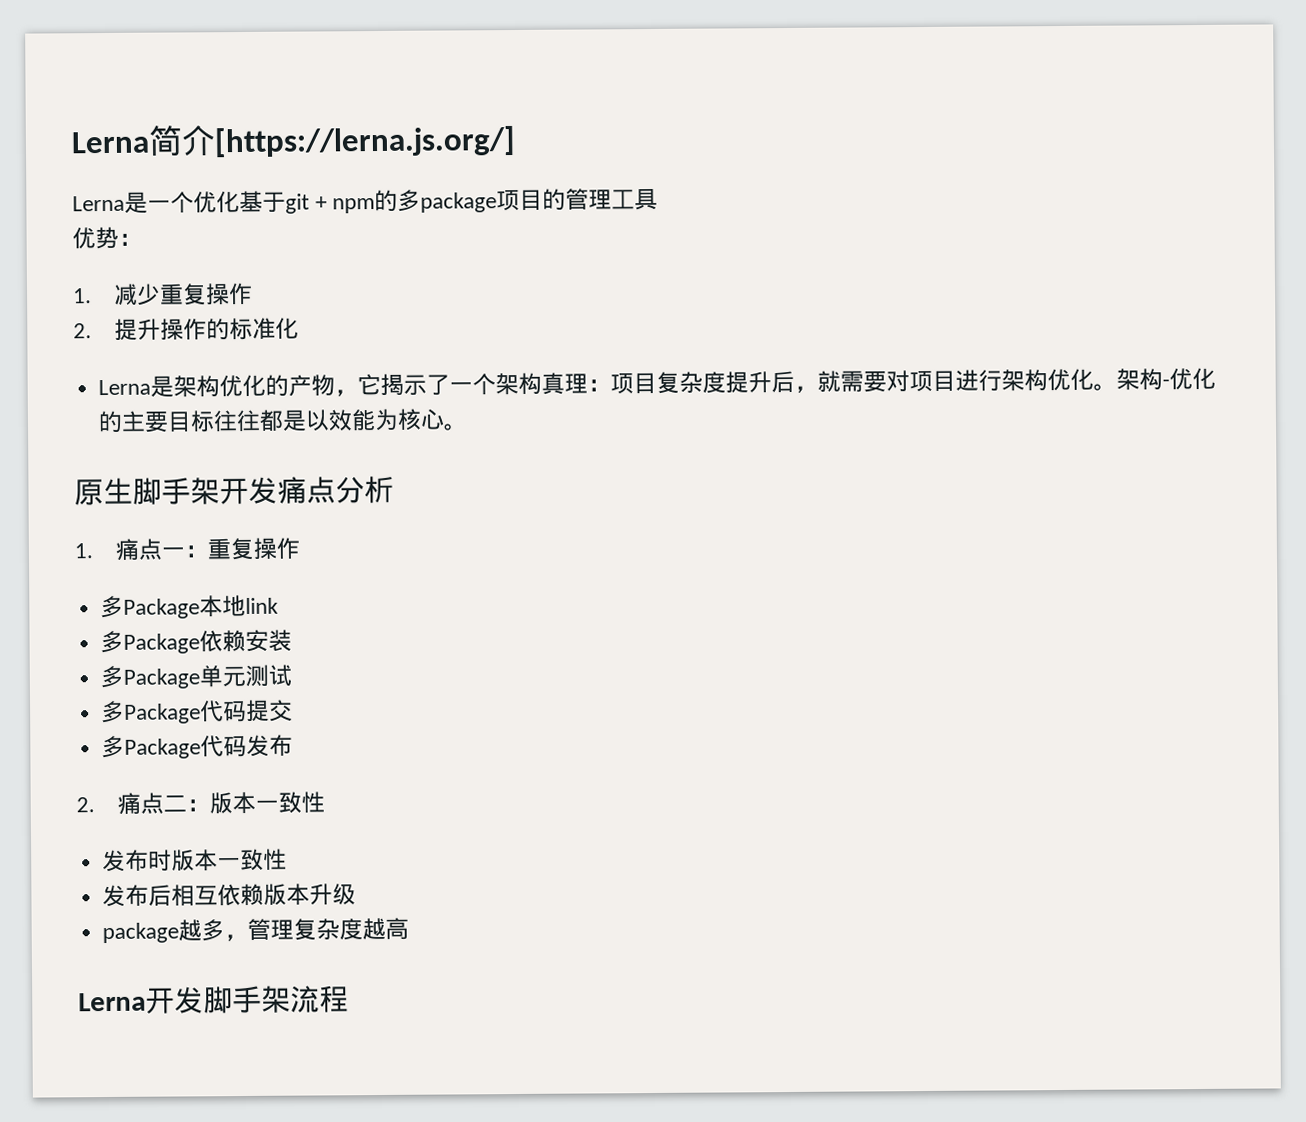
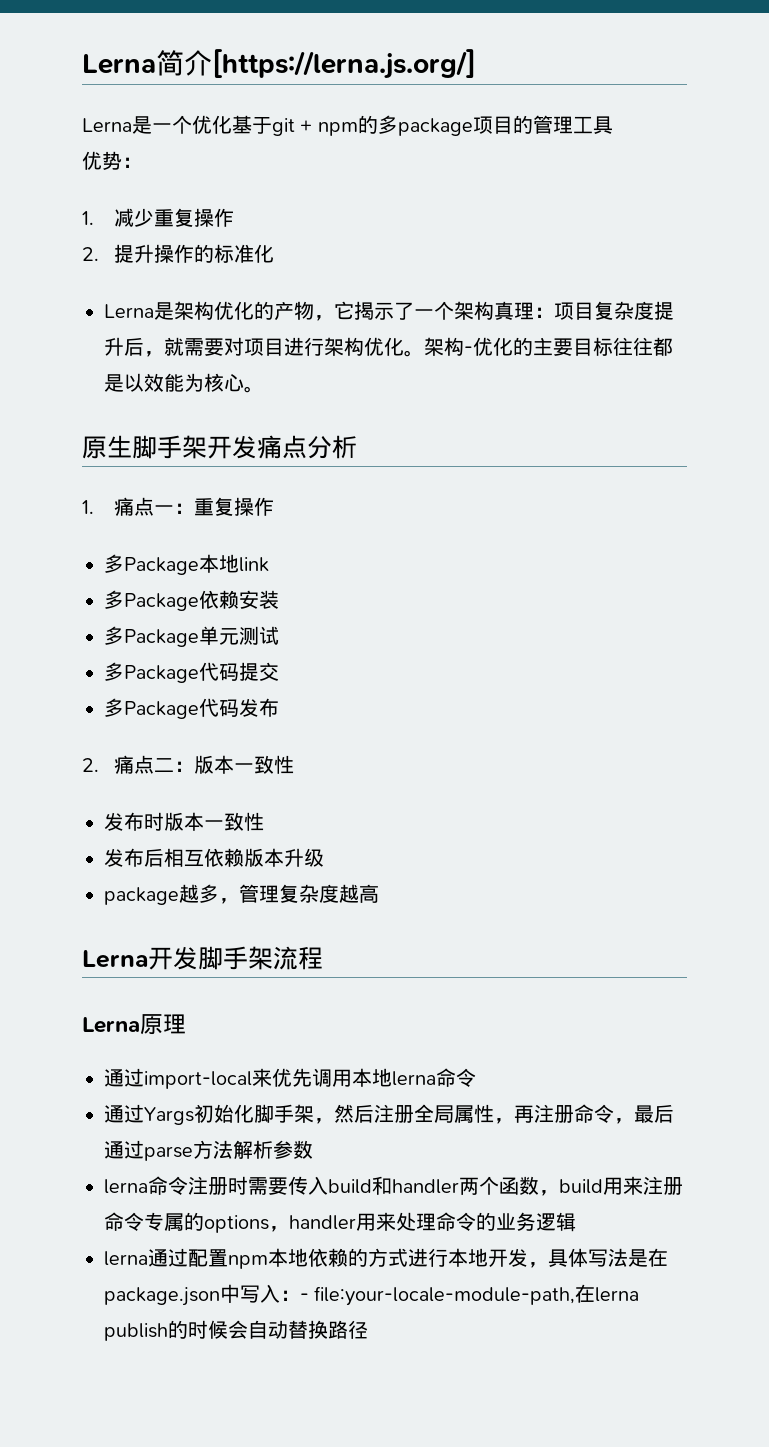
(349, 999) none -> [82,1014,186,1035] [104,1068,476,1089] [104,1104,674,1125] [104,1140,313,1161] [104,1176,683,1196] [104,1212,576,1233] [104,1248,668,1269] [104,1284,640,1306] [104,1320,368,1341] // Lerna原理 // 通过import-local来优先调用本地lerna命令 // 通过Yargs初始化脚手架，然后注册全局属性，再注册命令，最后通过parse方法解析参数 // lerna命令注册时需要传入build和handler两个函数，build用来注册命令专属的options，handler用来处理命令的业务逻辑 // lerna通过配置npm本地依赖的方式进行本地开发，具体写法是在package.json中写入：- file:your-locale-module-path,在lerna publish的时候会自动替换路径

